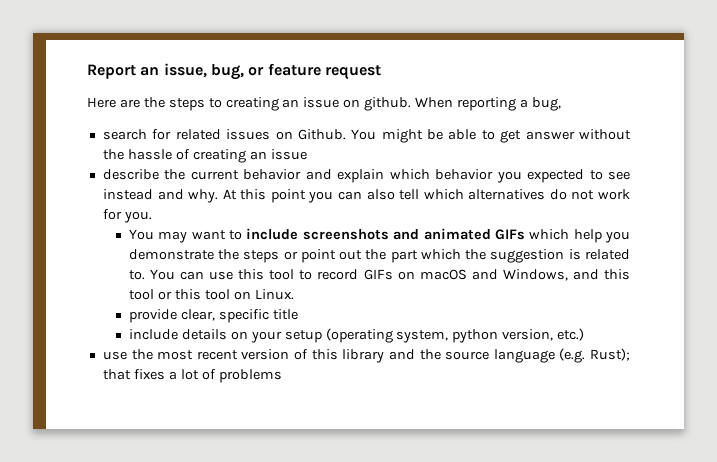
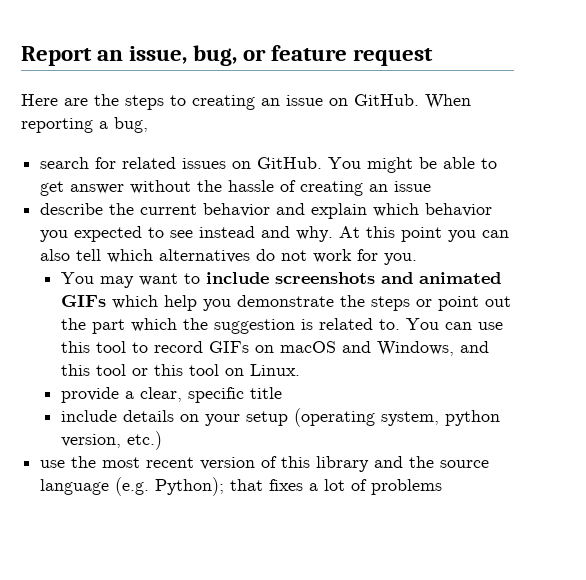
[364,97,412,111] github. -> [354,94,419,106] GitHub.
[297,129,346,140] Github. -> [257,157,323,169] GitHub.
(177, 316) none -> [124,391,134,399] a
[589,348,630,361] Rust); -> [155,477,225,496] Python);

